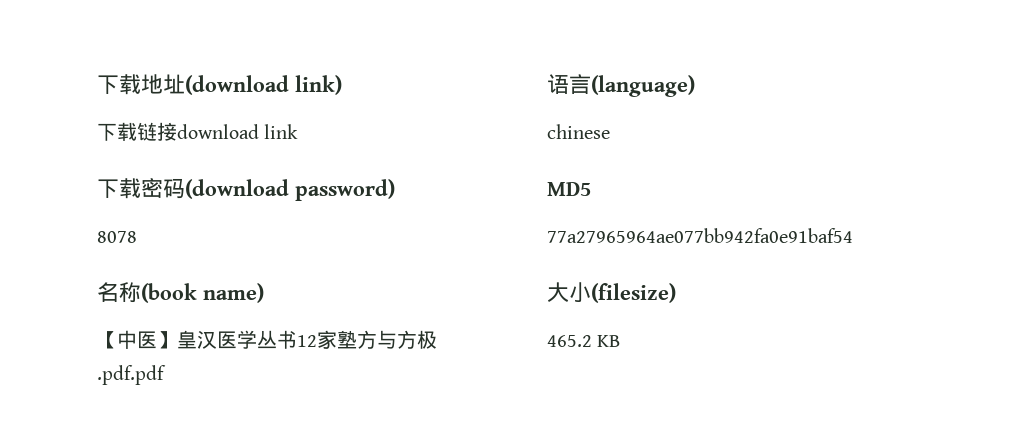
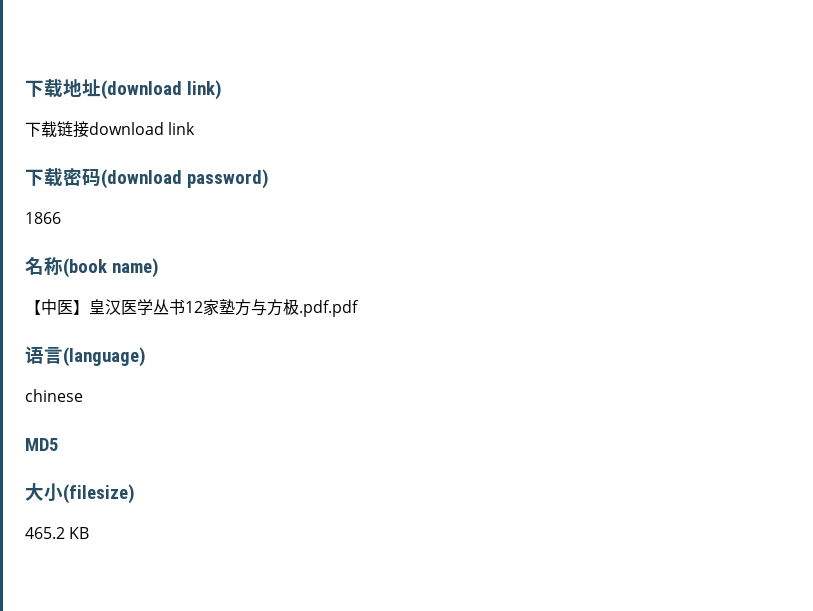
[97,231,137,243] 8078 -> [25,212,61,224] 1866
[547,228,853,243] // 77a27965964ae077bb942fa0e91baf54 -> (58, 444) none

